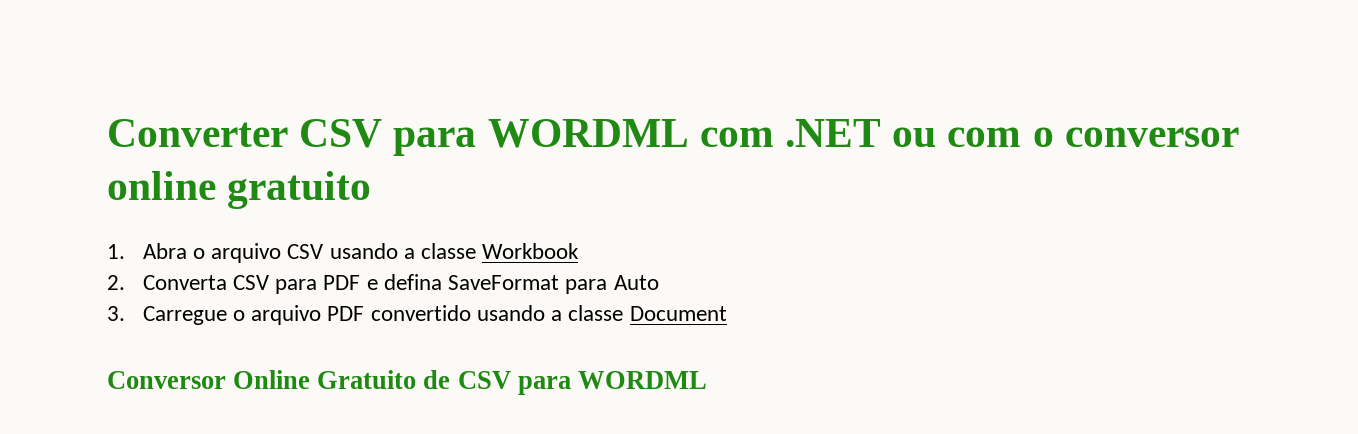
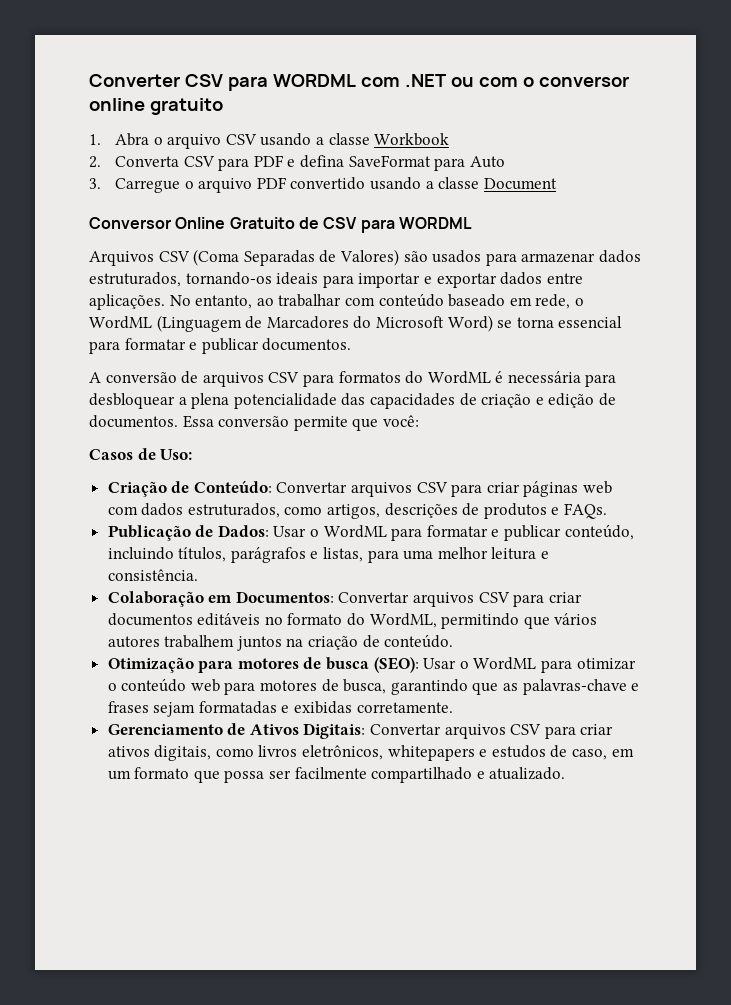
(707, 380) none -> [89,249,641,266] [89,272,583,288] [89,293,584,310] [89,315,623,332] [89,338,352,354] [89,371,617,387] [89,393,616,409] [89,415,419,431] [89,448,193,460] [107,480,613,497] [107,503,608,519] [107,524,634,541] [107,547,550,563] [107,569,198,581] [107,591,582,607] [107,613,598,629] [107,634,454,651] [107,657,636,673] [107,678,640,695] [107,701,453,717] [107,723,614,739] [107,745,634,761] [107,767,566,783] // Arquivos CSV (Coma Separadas de Valores) são usados para armazenar dados estruturados, tornando-os ideais para importar e exportar dados entre aplicações. No entanto, ao trabalhar com conteúdo baseado em rede, o WordML (Linguagem de Marcadores do Microsoft Word) se torna essencial para formatar e publicar documentos. // A conversão de arquivos CSV para formatos do WordML é necessária para desbloquear a plena potencialidade das capacidades de criação e edição de documentos. Essa conversão permite que você: // Casos de Uso: // Criação de Conteúdo: Convertar arquivos CSV para criar páginas web com dados estruturados, como artigos, descrições de produtos e FAQs. // Publicação de Dados: Usar o WordML para formatar e publicar conteúdo, incluindo títulos, parágrafos e listas, para uma melhor leitura e consistência. // Colaboração em Documentos: Convertar arquivos CSV para criar documentos editáveis no formato do WordML, permitindo que vários autores trabalhem juntos na criação de conteúdo. // Otimização para motores de busca (SEO): Usar o WordML para otimizar o conteúdo web para motores de busca, garantindo que as palavras-chave e frases sejam formatadas e exibidas corretamente. // Gerenciamento de Ativos Digitais: Convertar arquivos CSV para criar ativos digitais, como livros eletrônicos, whitepapers e estudos de caso, em um formato que possa ser facilmente compartilhado e atualizado.

